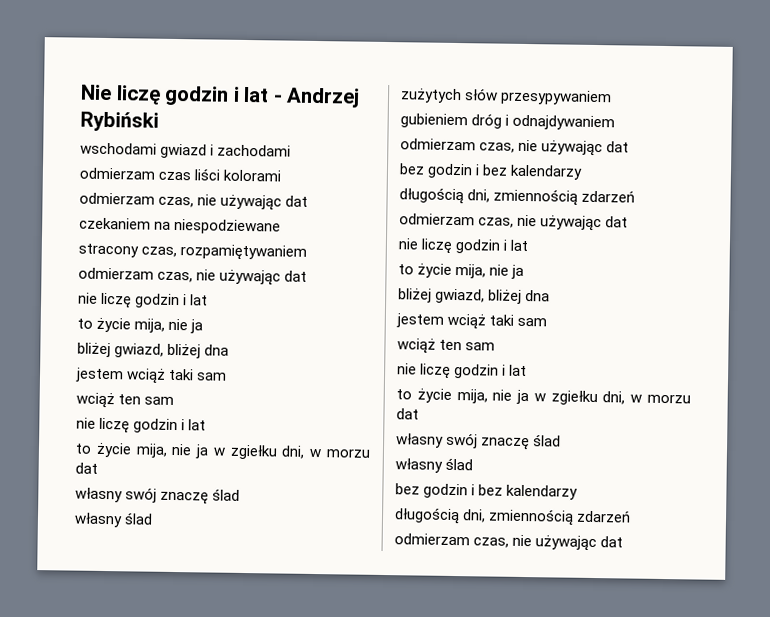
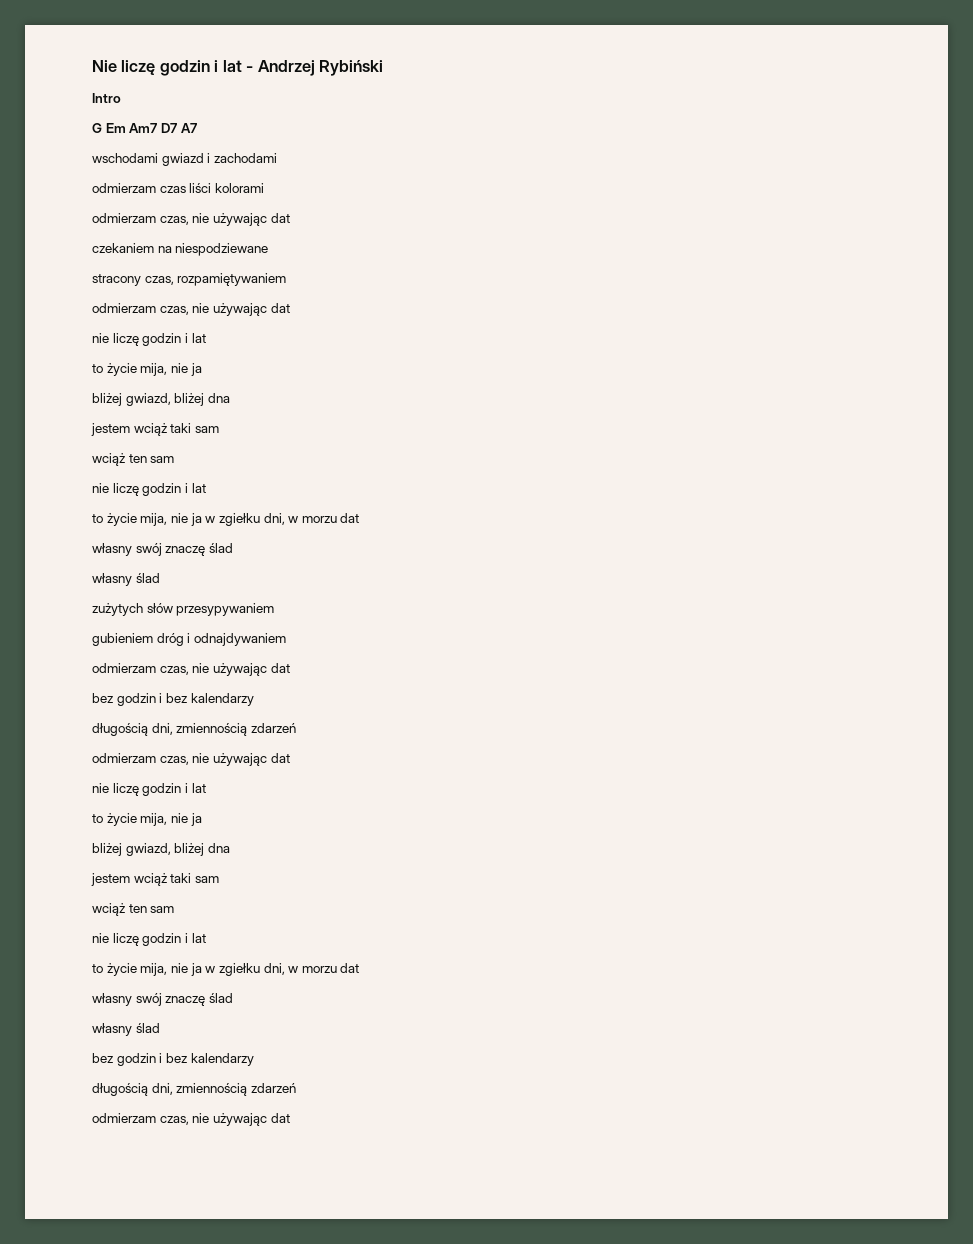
(159, 121) none -> [92,93,121,103] [92,123,197,133] // Intro // G Em Am7 D7 A7

